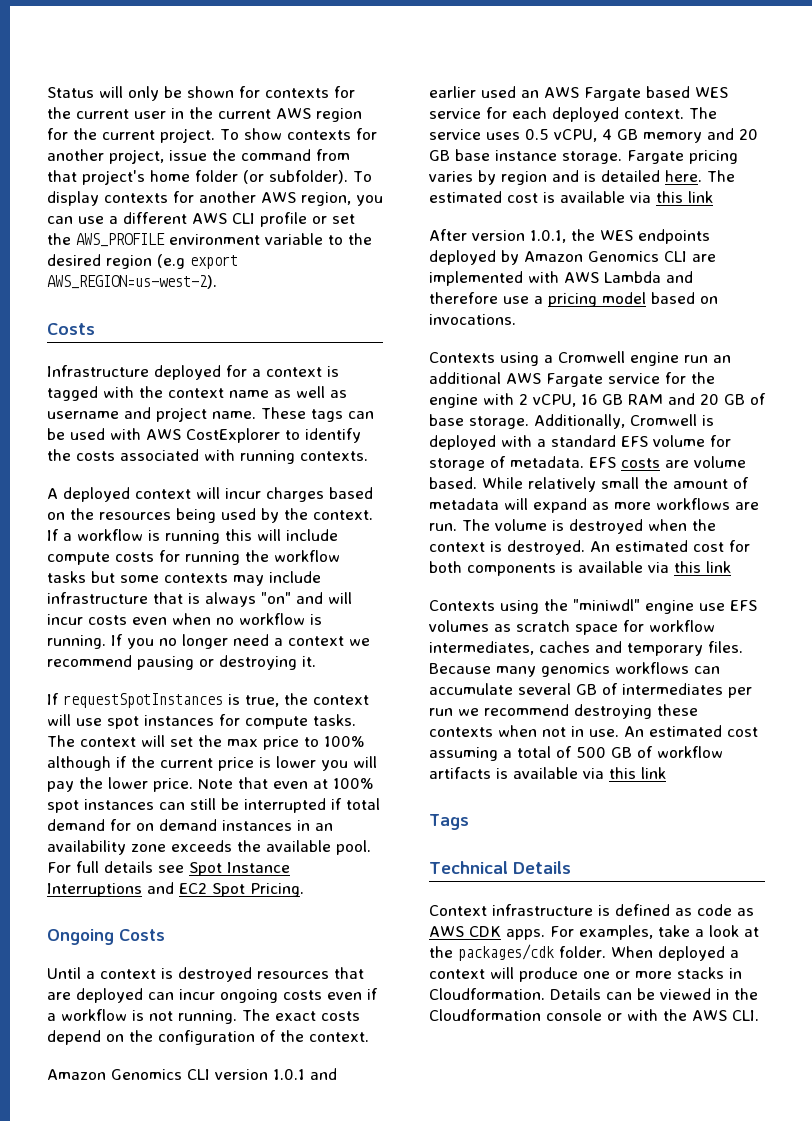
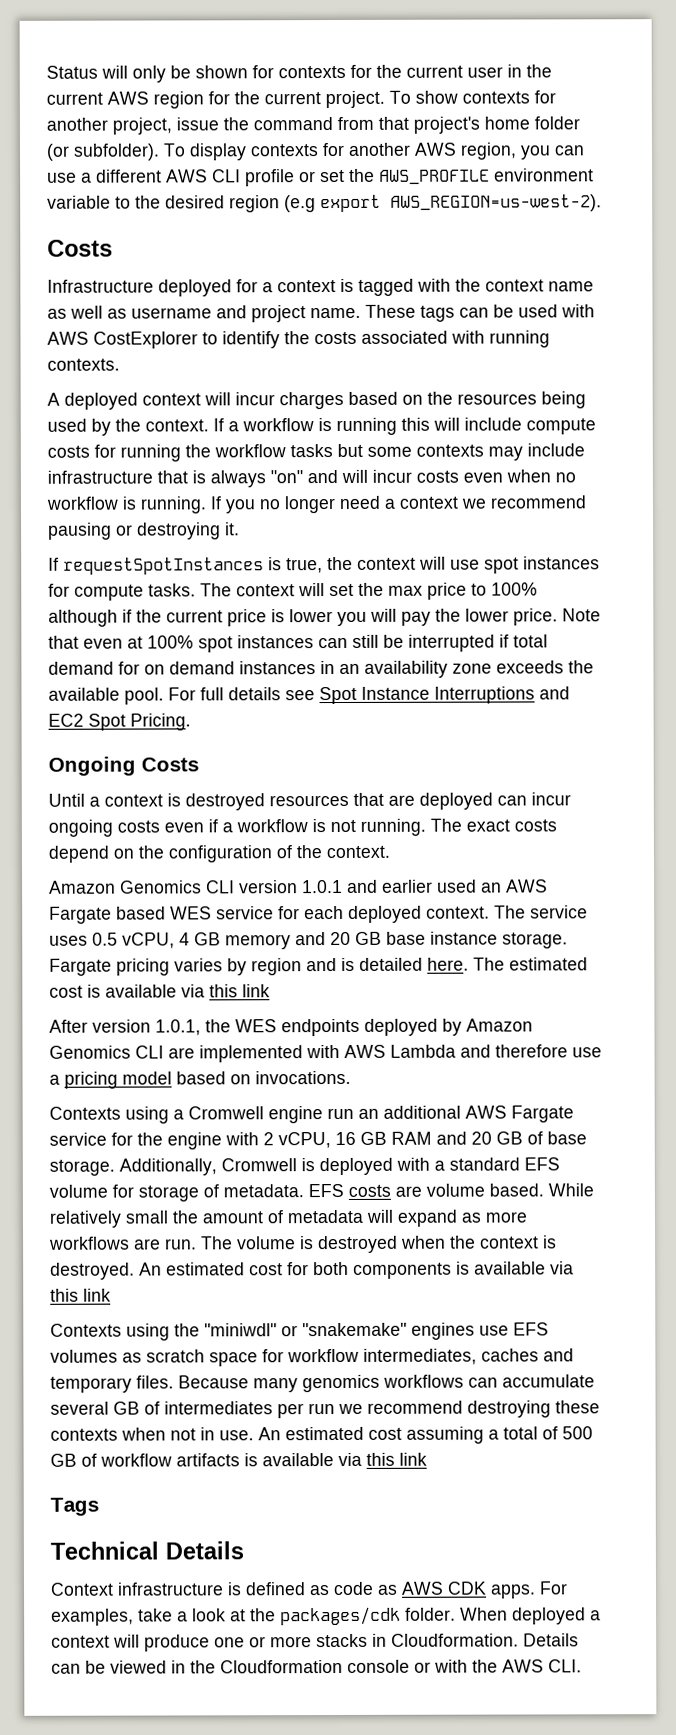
[645,600,694,614] engine -> [281,1322,475,1340] or "snakemake" engines

